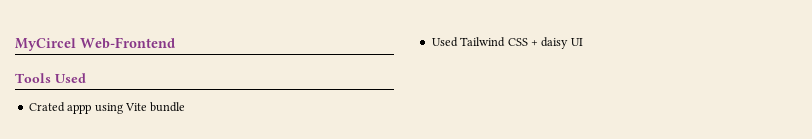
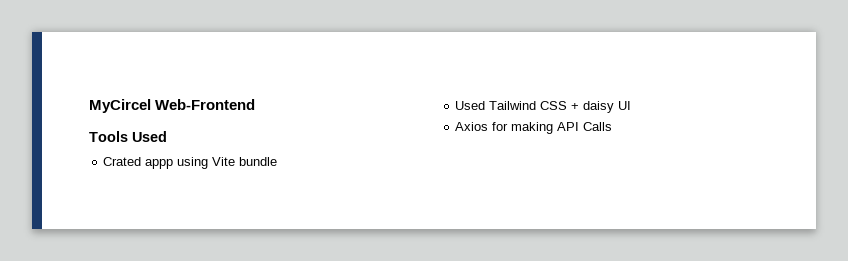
(583, 42) none -> [455,122,613,134] // Axios for making API Calls

